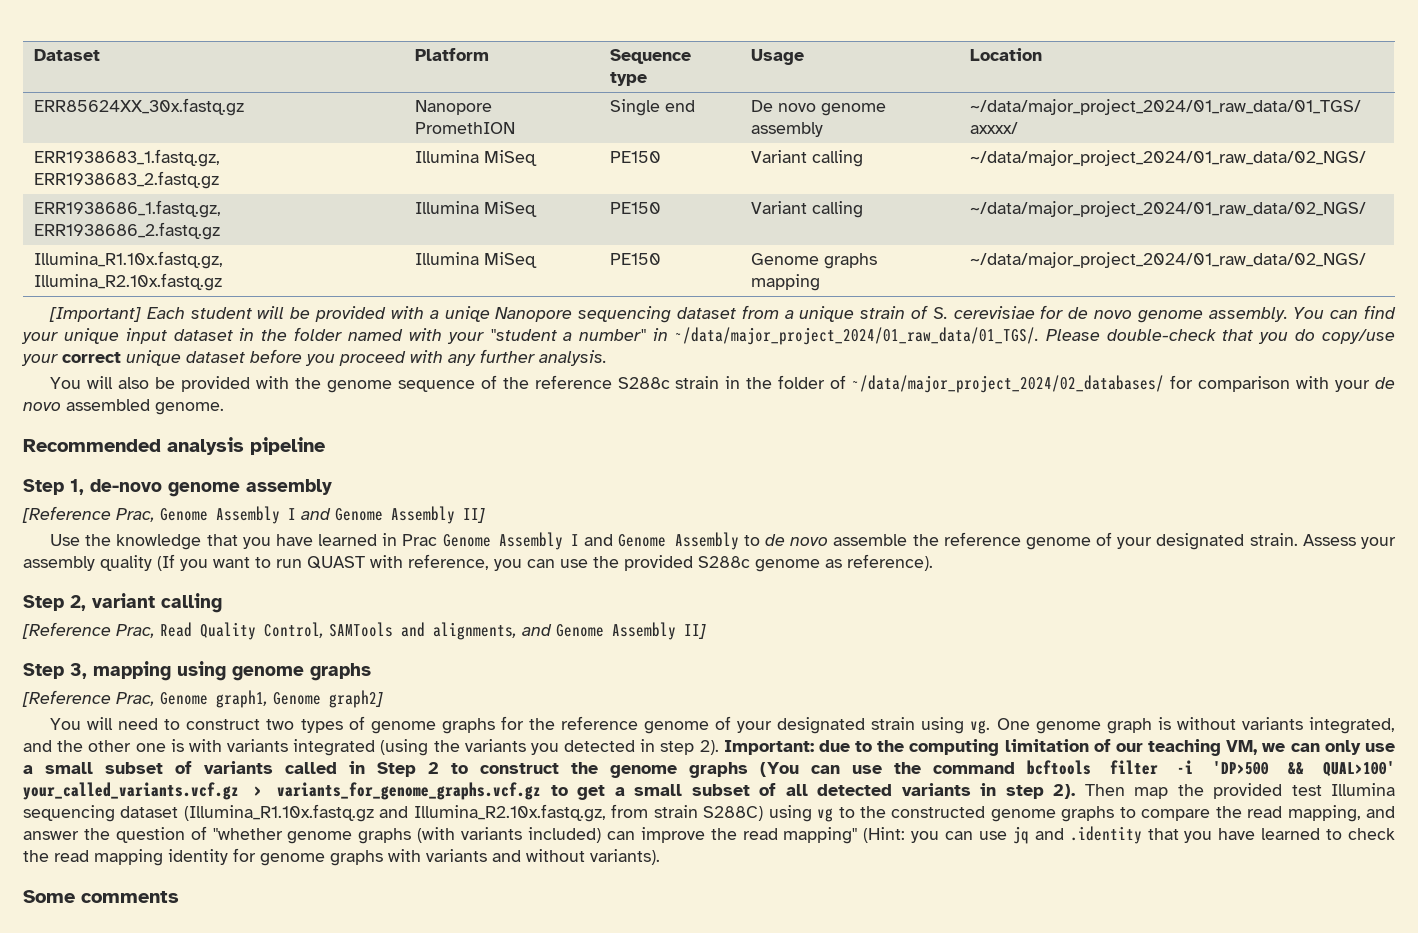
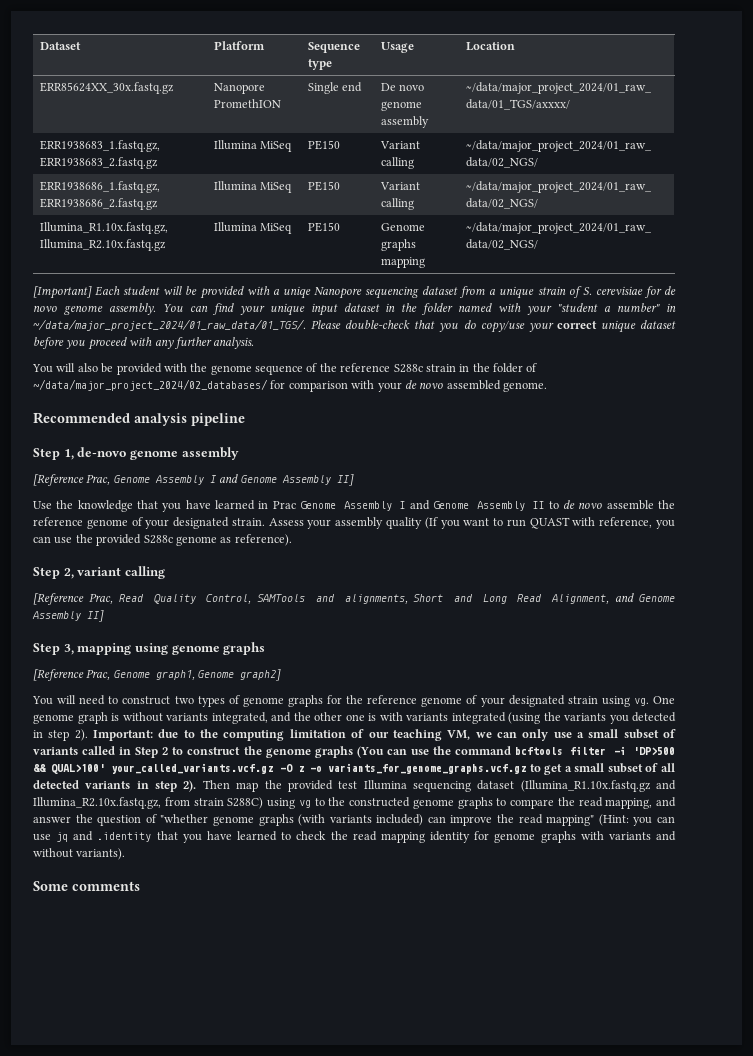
(739, 541) none -> [532,501,545,509] II
(517, 631) none -> [413,594,610,604] Short and Long Read Alignment,
[254,786,263,796] > -> [279,764,323,772] -O z -o

